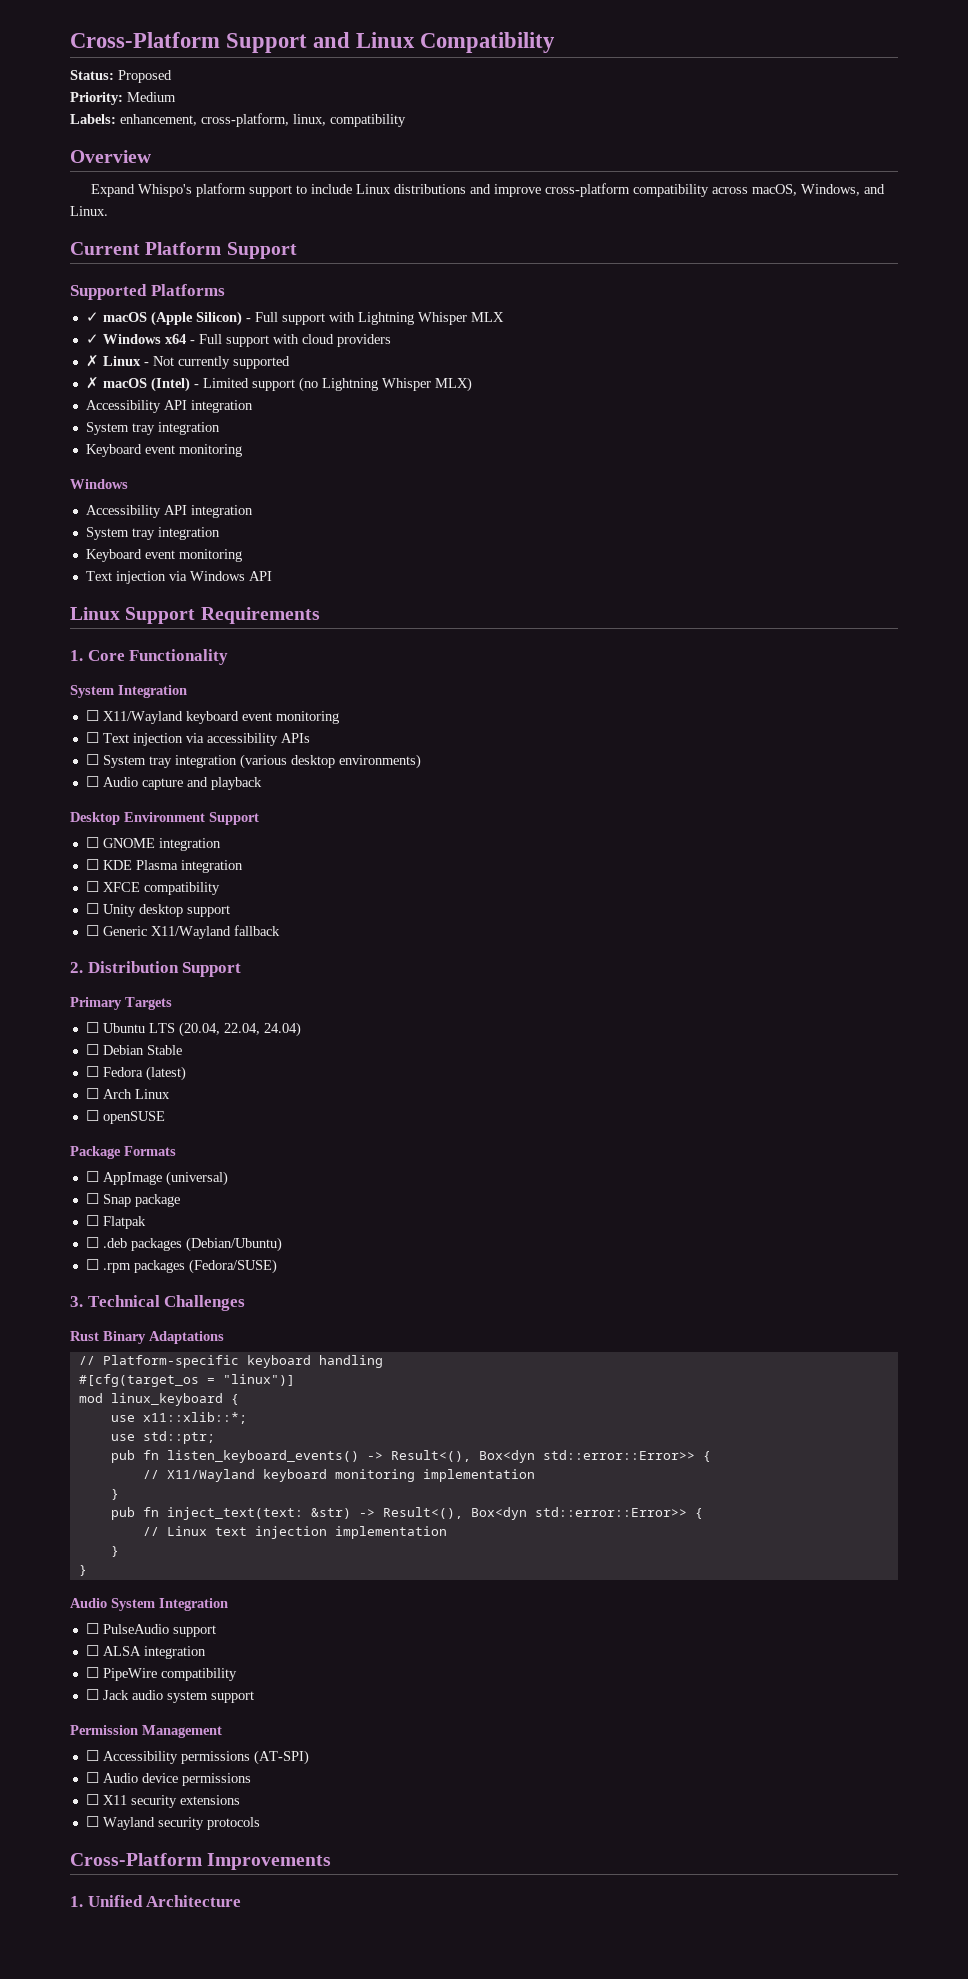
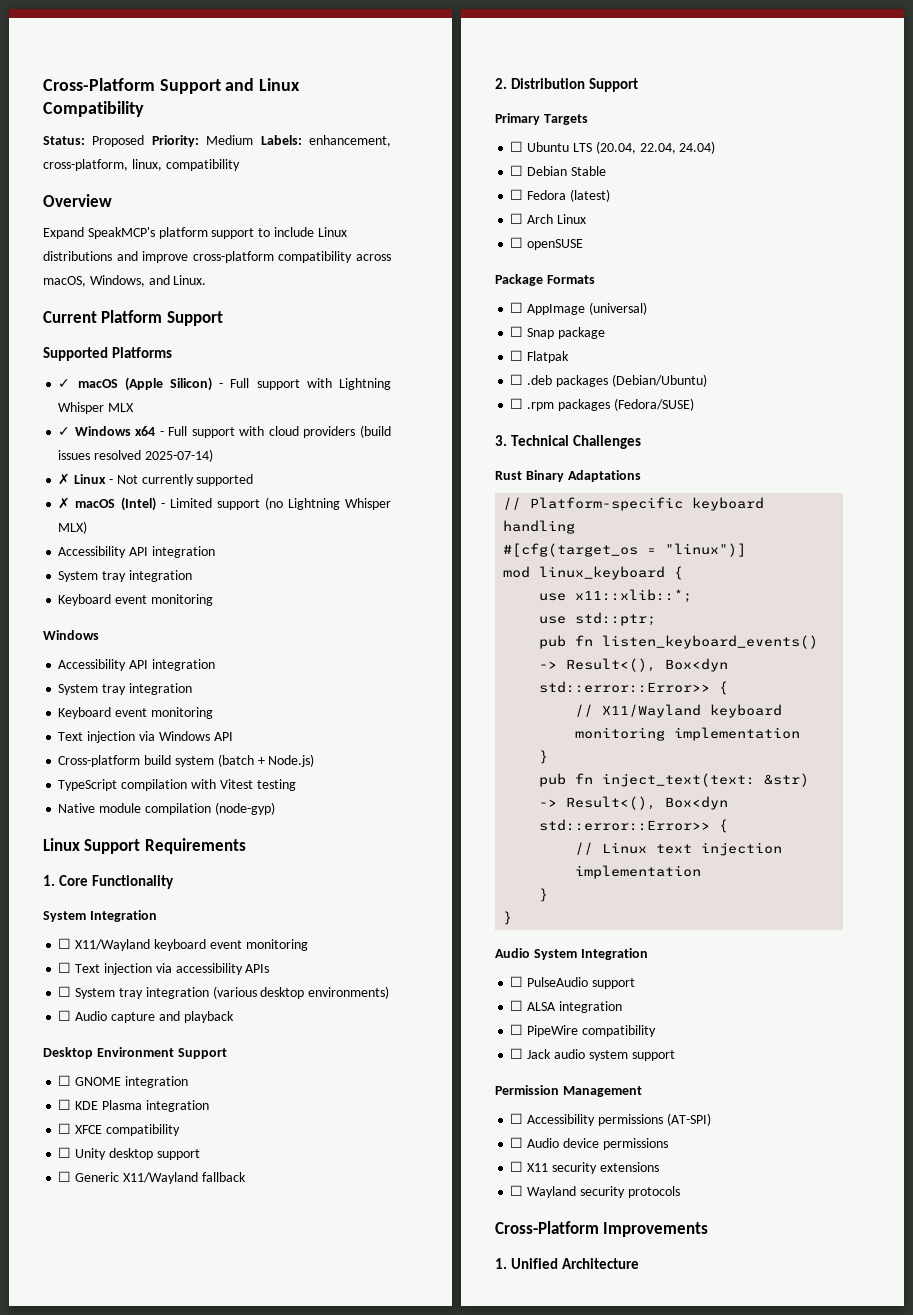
(172, 76) // -> (145, 141) none
(176, 97) // -> (254, 140) none
[137,184,192,197] Whispo's -> [87,227,155,239] SpeakMCP's
(391, 340) none -> [360,425,392,438] [58,449,213,462] (build issues resolved 2025-07-14)
(272, 576) none -> [58,754,315,767] [58,779,296,791] [58,802,275,815] // Cross-platform build system (batch + Node.js) // TypeScript compilation with Vitest testing // Native module compilation (node-gyp)

